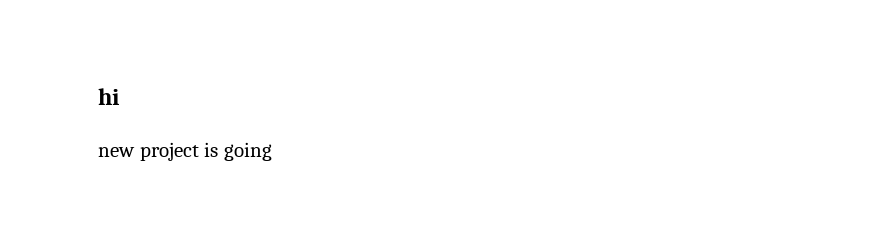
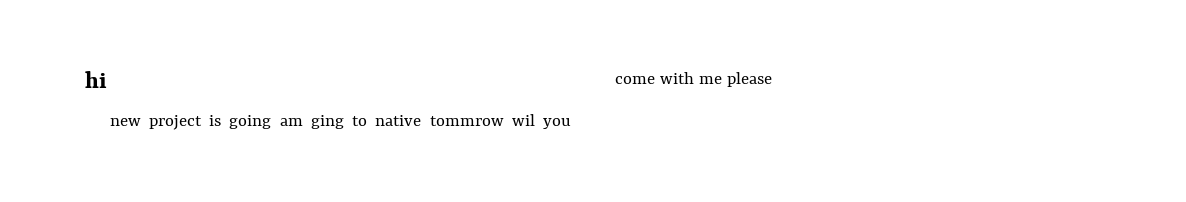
(272, 151) none -> [279,114,571,129] [615,72,772,87] am ging to native tommrow wil you come with me please

